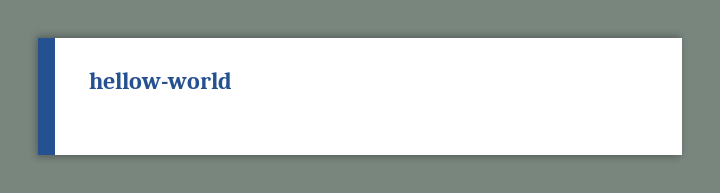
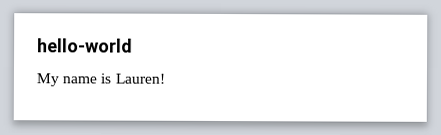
[89,72,232,89] hellow-world -> [37,38,133,53] [36,73,165,87] hello-world // My name is Lauren!

